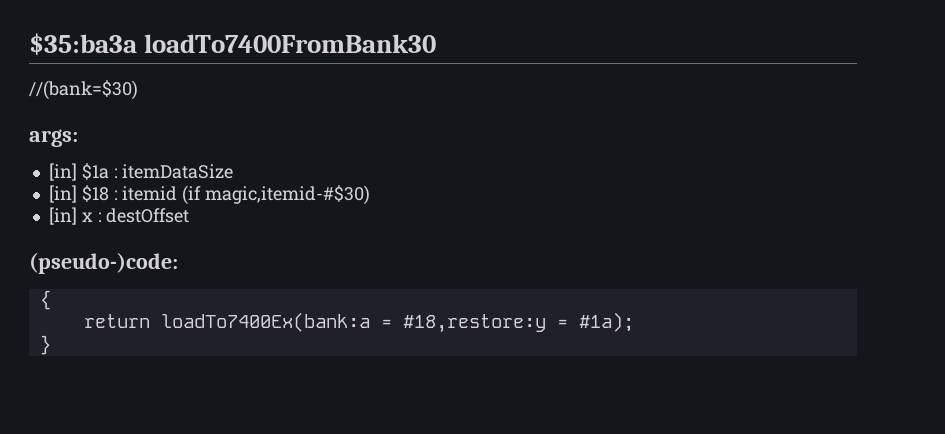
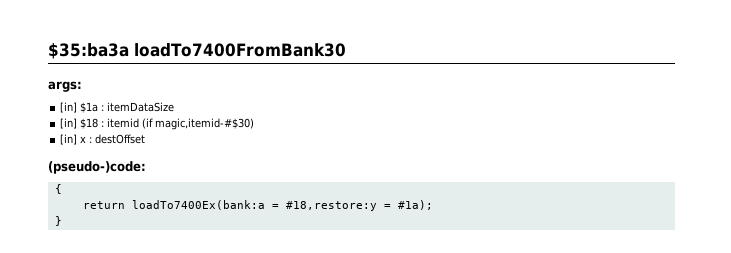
[29,80,138,100] // //(bank=$30) -> (346, 50) none

